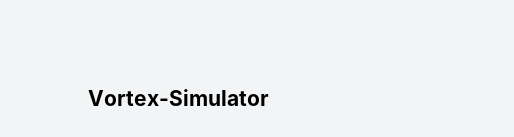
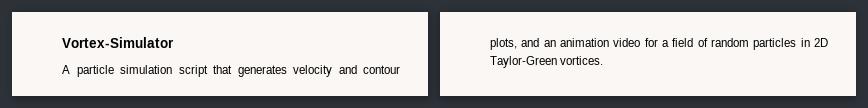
(269, 97) none -> [62,65,400,77] [490,38,828,50] [490,56,604,68] // A particle simulation script that generates velocity and contour plots, and an animation video for a field of random particles in 2D Taylor-Green vortices.

